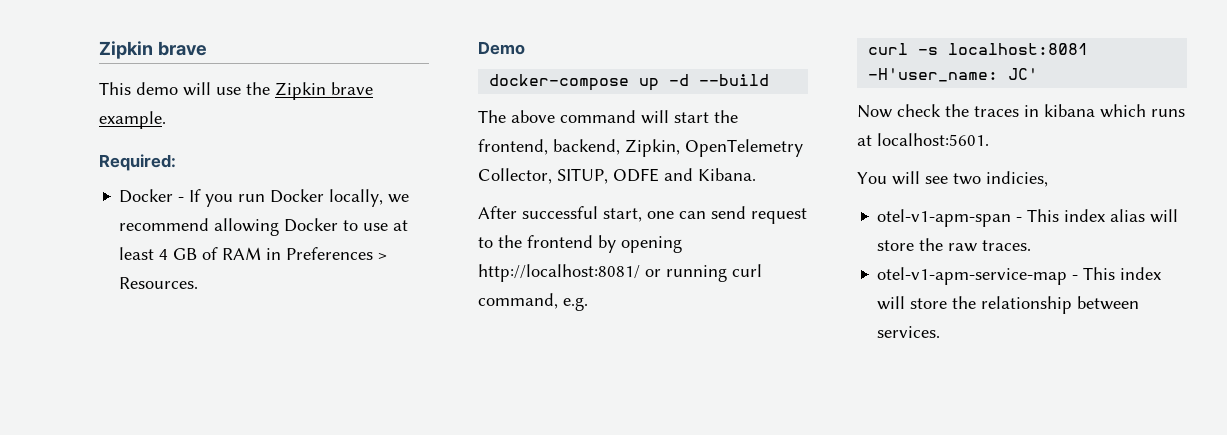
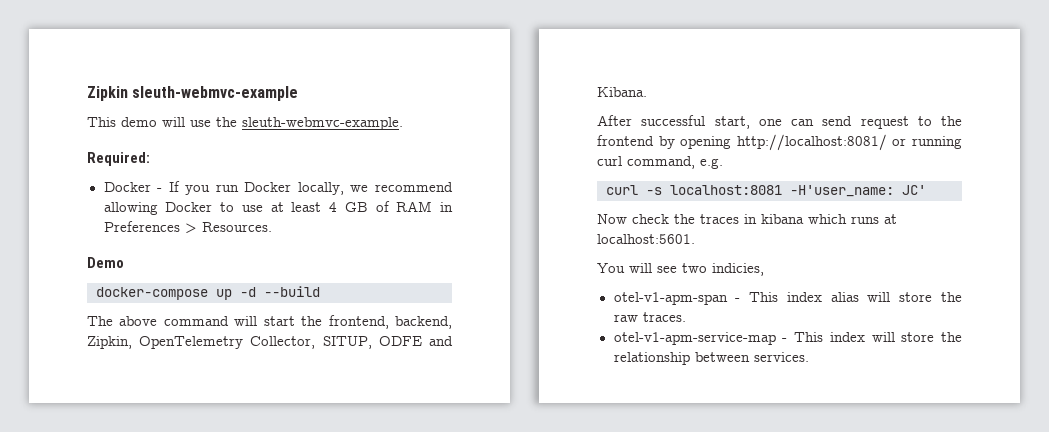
[99,41,207,59] Zipkin brave -> [87,86,299,101] Zipkin sleuth-webmvc-example
[275,82,373,100] [99,111,166,129] Zipkin brave example. -> [242,117,403,130] sleuth-webmvc-example.

